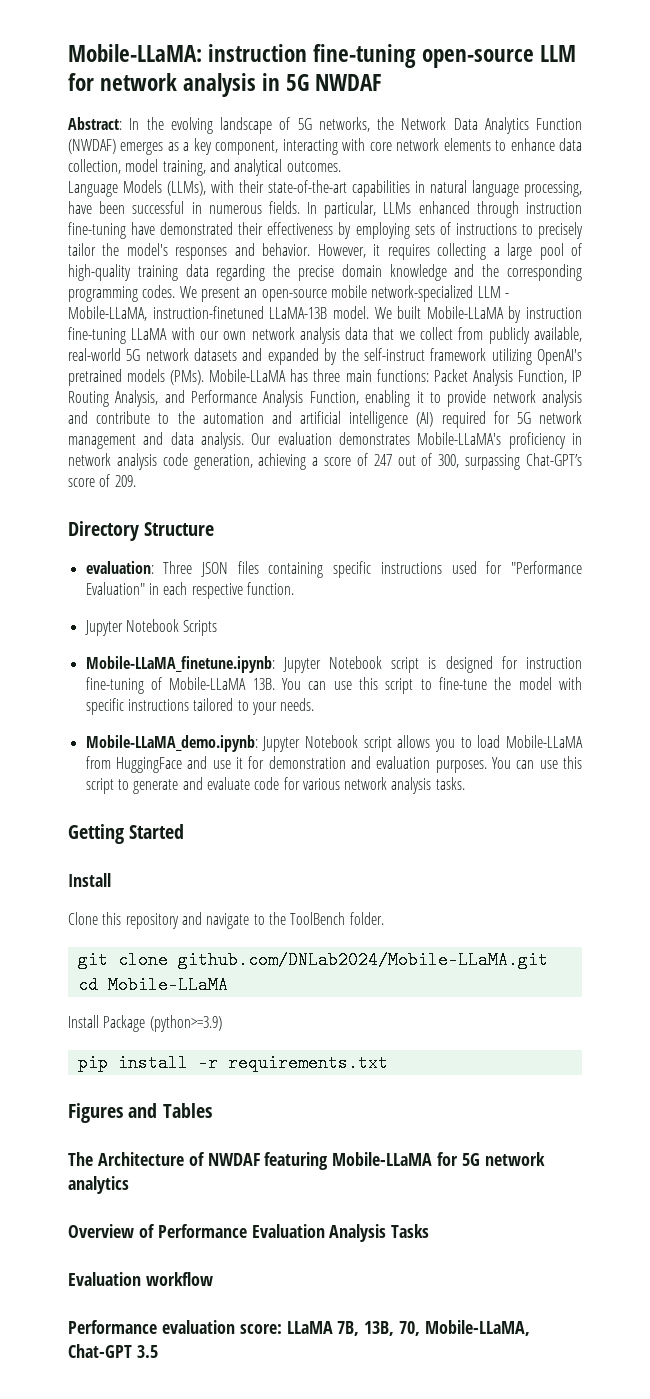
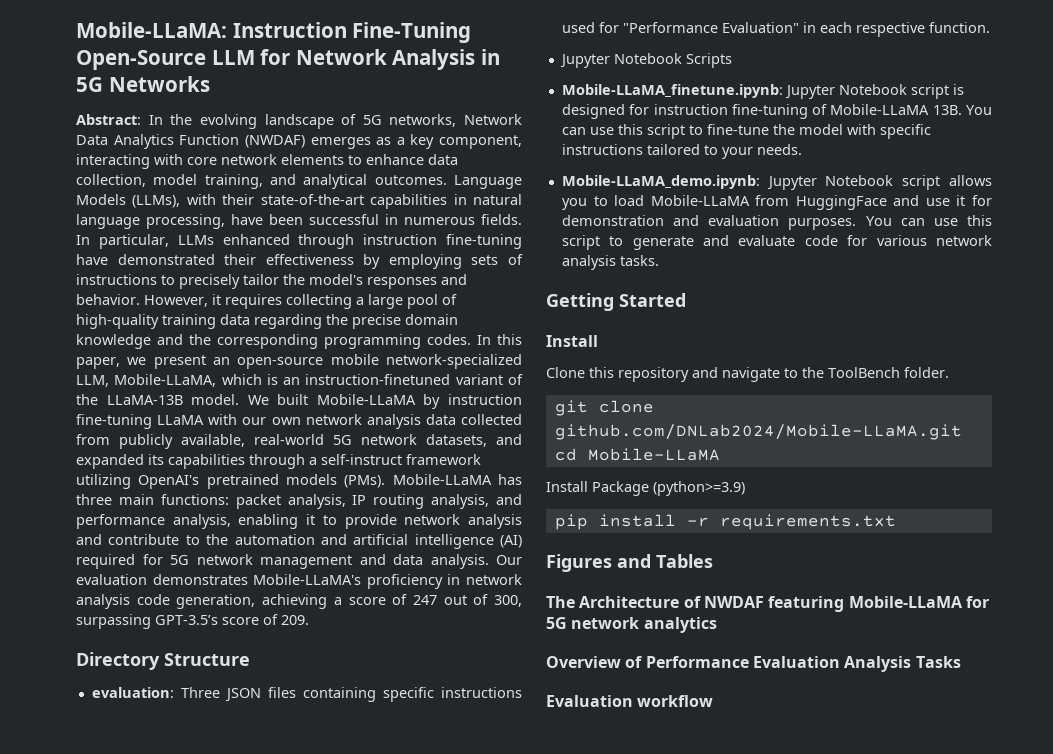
[208,44,577,68] [68,73,257,97] instruction fine-tuning open-source LLM for network analysis -> [232,22,472,43] [76,49,476,70] Instruction Fine-Tuning Open-Source LLM for Network Analysis
[315,74,382,91] NWDAF -> [108,76,210,92] Networks
[377,117,394,130] the -> (457, 120) none
(341, 166) // -> (447, 180) none
[179,286,197,298] We -> [477,334,522,345] [76,357,147,369] In this paper, we
[477,286,509,298] [68,306,264,321] LLM - Mobile-LLaMA, instruction-finetuned -> [76,374,523,387] [76,394,98,405] LLM, Mobile-LLaMA, which is an instruction-finetuned variant of the
[373,327,454,340] that we collect -> [461,414,522,425] collected
[194,348,238,361] datasets -> [426,434,487,447] datasets,
[324,348,359,365] by the -> [148,454,317,469] its capabilities through a
[433,369,582,386] [68,390,359,407] Packet Analysis Function, IP Routing Analysis, and Performance Analysis Function, -> [235,494,522,509] [76,514,231,529] packet analysis, IP routing analysis, and performance analysis,
[526,453,583,466] Chat-GPT’s -> [155,615,218,625] GPT-3.5’s
[68,1320,531,1336] [68,1344,158,1358] // Performance evaluation score: LLaMA 7B, 13B, 70, Mobile-LLaMA, Chat-GPT 3.5 -> (714, 701) none

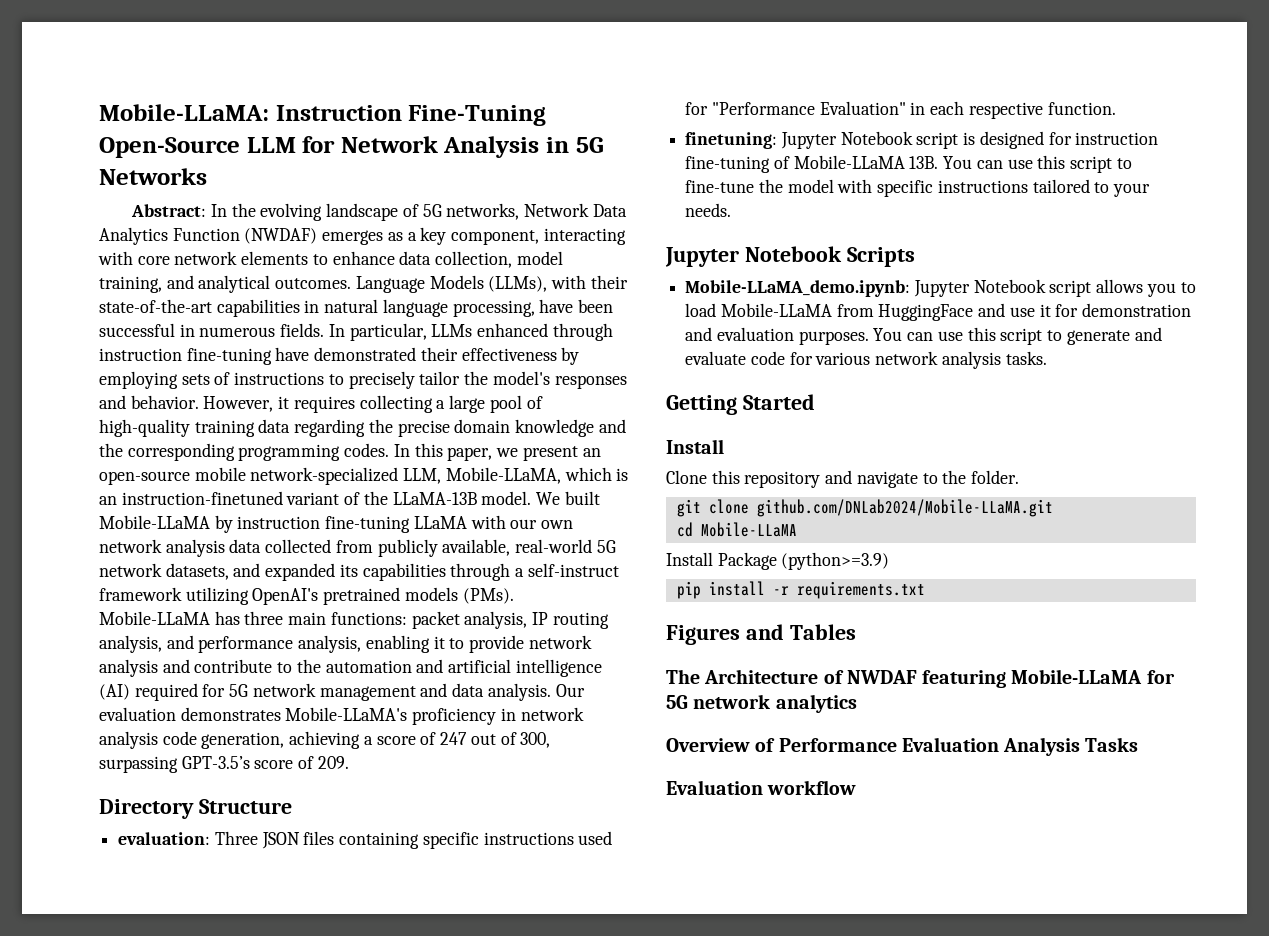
[559,53,732,68] [561,84,783,98] Jupyter Notebook Scripts // Mobile-LLaMA_finetune.ipynb: -> [685,132,778,149] finetuning:
(802, 149) none -> [665,246,915,267] // Jupyter Notebook Scripts
[828,367,900,378] ToolBench -> (967, 477) none

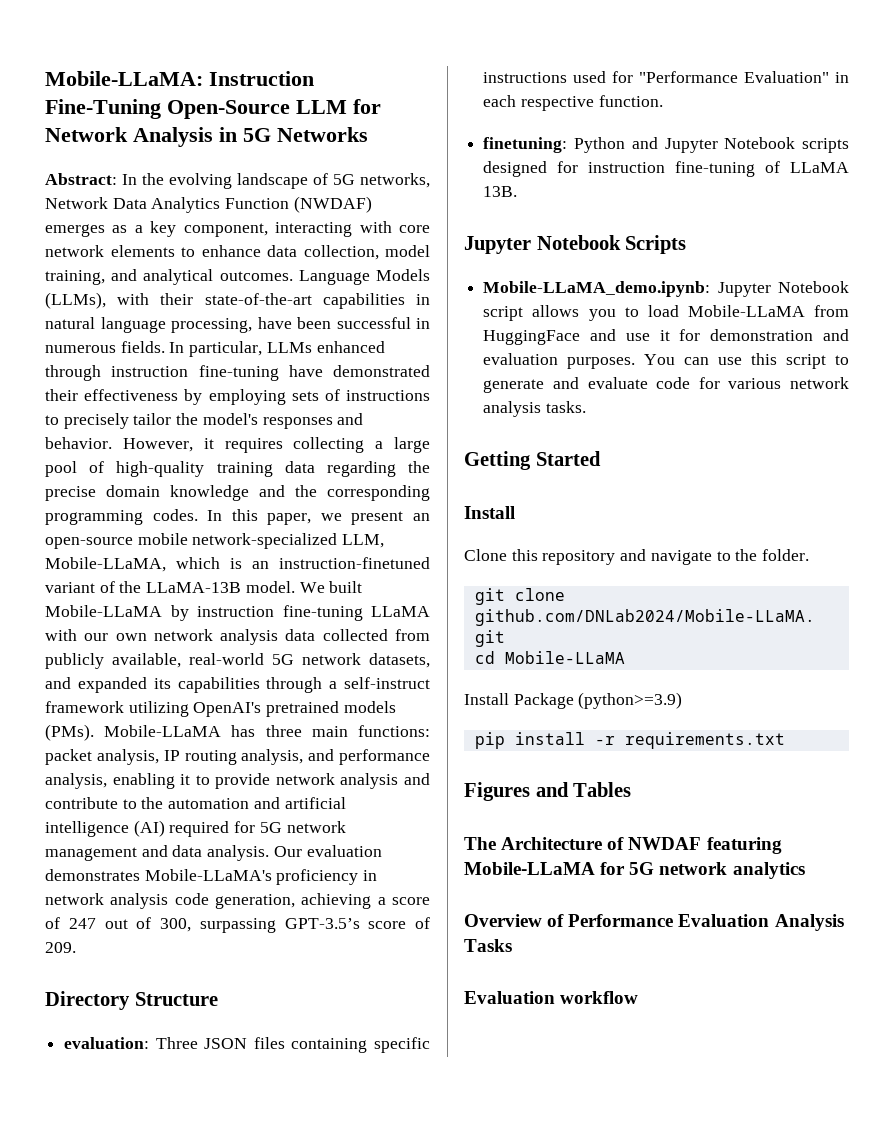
[780,131,976,149] Jupyter Notebook script is -> [574,137,849,153] Python and Jupyter Notebook scripts
[793,155,905,169] Mobile-LLaMA -> [790,162,849,173] LLaMA
[943,155,1132,173] [685,179,1151,197] [685,203,732,217] You can use this script to fine-tune the model with specific instructions tailored to your needs. -> (518, 191) none

